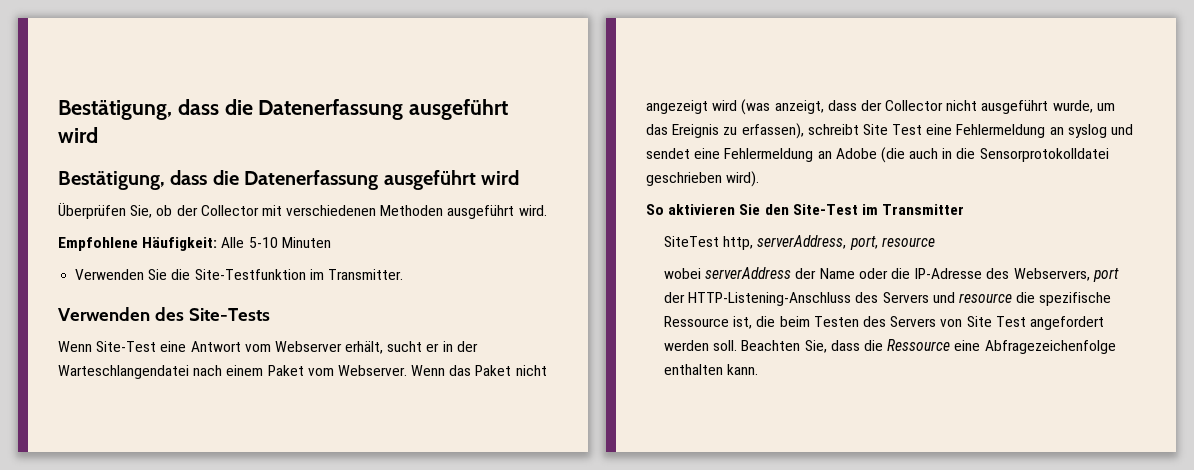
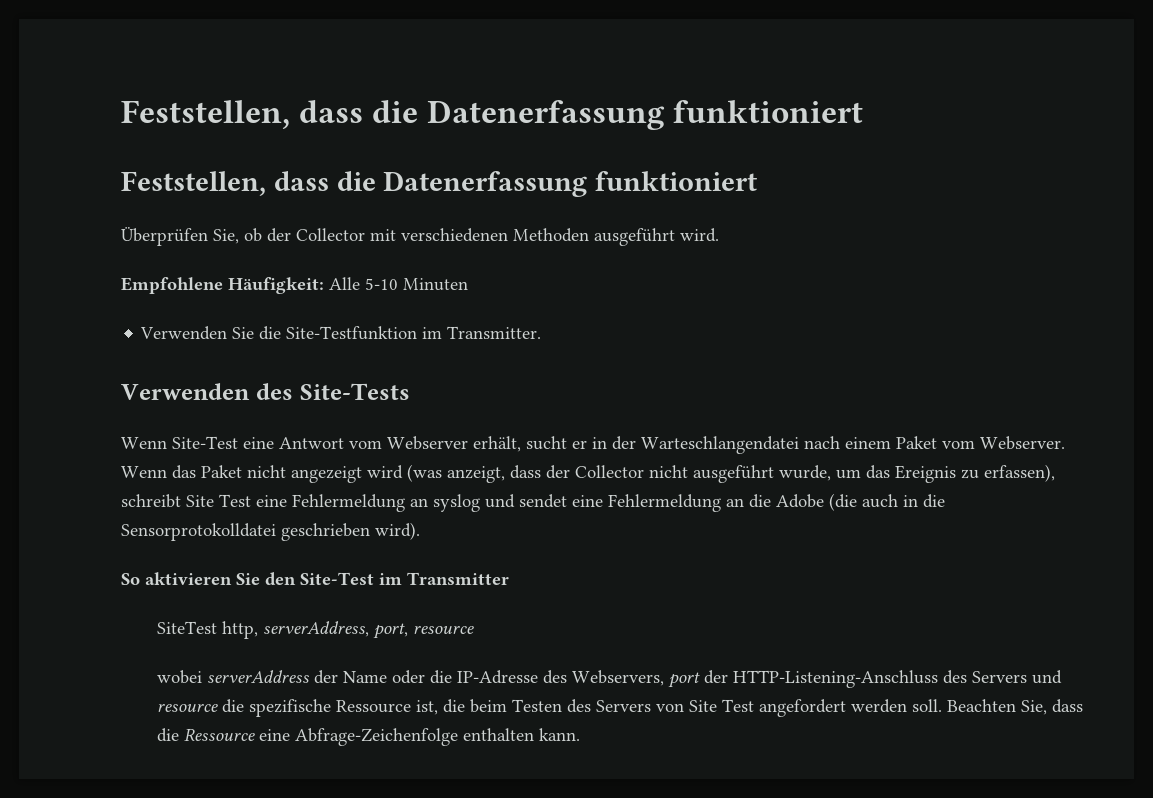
[58,99,509,120] [58,127,98,143] [58,170,519,190] Bestätigung, dass die Datenerfassung ausgeführt wird // Bestätigung, dass die Datenerfassung ausgeführt wird -> [121,100,864,130] [121,171,758,197] Feststellen, dass die Datenerfassung funktioniert // Feststellen, dass die Datenerfassung funktioniert
(832, 155) none -> [749,494,771,508] die
[984,340,1116,354] Abfragezeichenfolge -> [295,728,459,746] Abfrage-Zeichenfolge

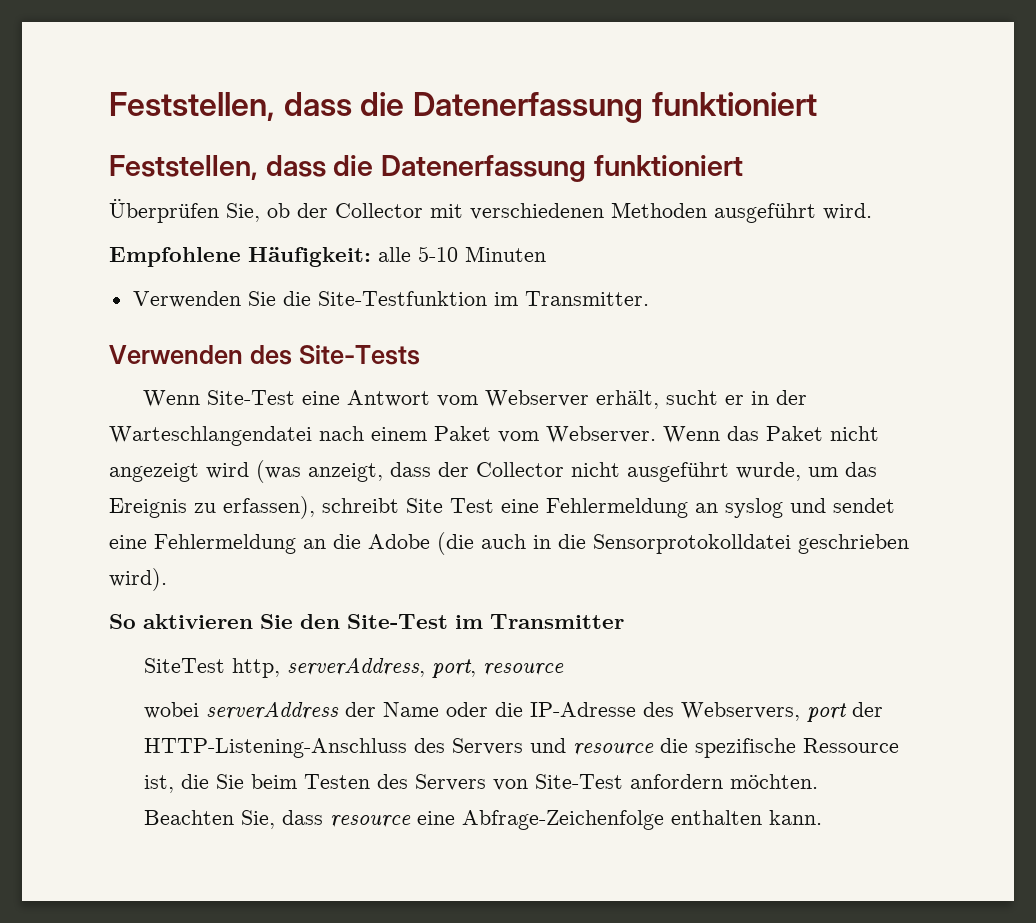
[329,277,360,290] Alle -> [378,247,411,262] alle
(466, 706) none -> [216,774,245,789] Sie
[689,699,943,717] Site Test angefordert werden soll. -> [535,774,819,789] Site-Test anfordern möchten.
[157,728,256,742] die Ressource -> [330,815,412,828] resource

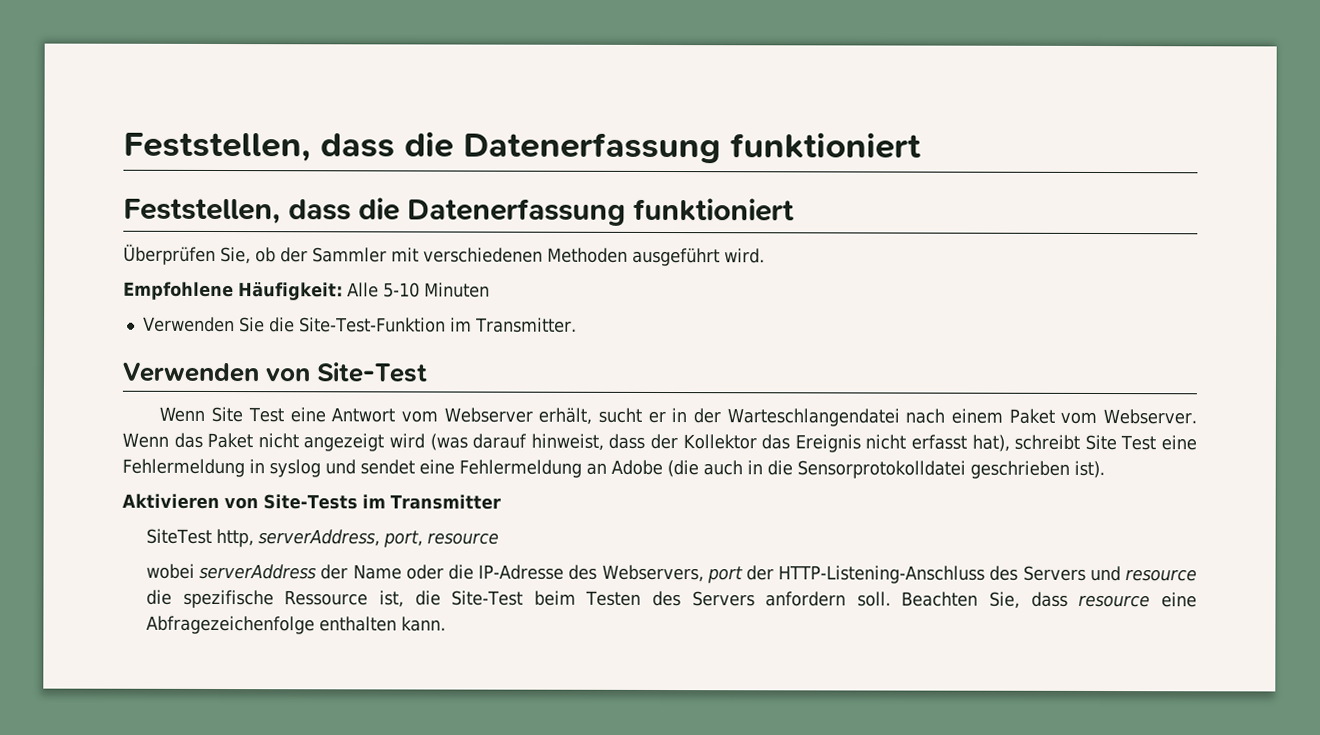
[335,203,423,218] Collector -> [312,247,387,263] Sammler
[378,247,411,262] alle -> [347,282,379,298] Alle
[317,291,487,306] Site-Testfunktion -> [298,317,446,333] Site-Test-Funktion
[249,345,420,365] [143,390,296,407] des Site-Tests // Wenn Site-Test -> [265,362,429,383] [158,406,284,423] von Site-Test // Wenn Site Test
[308,462,877,482] [109,496,315,519] anzeigt, dass der Collector nicht ausgeführt wurde, um das Ereignis zu erfassen), -> [472,433,1010,453] darauf hinweist, dass der Kollektor das Ereignis nicht erfasst hat),
[695,503,718,513] an -> [248,459,265,474] in
[333,534,361,549] die -> (607, 468) none
[109,568,167,591] [109,614,448,629] wird). // So aktivieren Sie den Site-Test -> [1073,460,1105,479] [122,493,358,510] ist). // Aktivieren von Site-Tests
[216,774,245,789] Sie -> [451,590,524,606] Site-Test
[493,774,819,791] von Site-Test anfordern möchten. -> [765,591,891,607] anfordern soll.
[462,810,665,830] Abfrage-Zeichenfolge -> [145,615,315,635] Abfragezeichenfolge

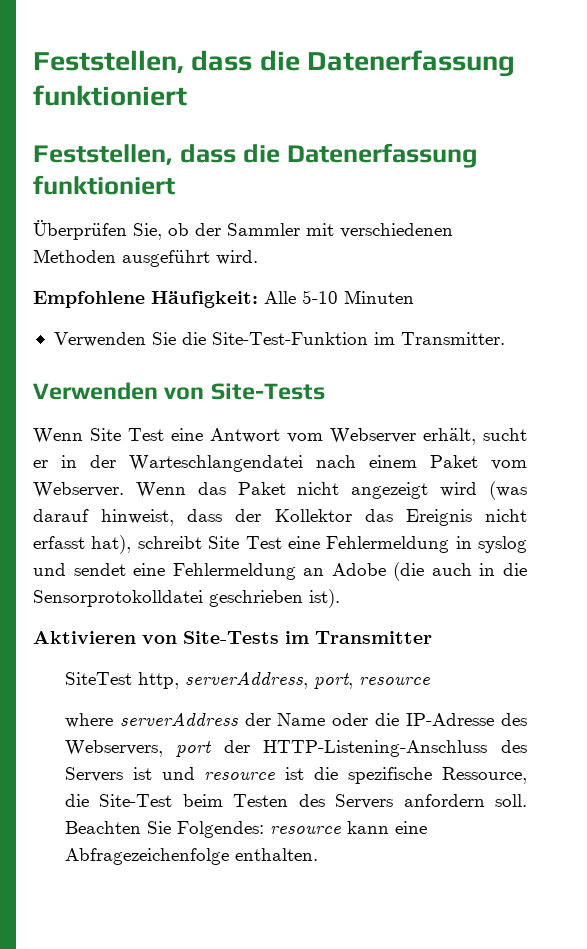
[316,362,429,383] Site-Test -> [210,383,325,400] Site-Tests
[145,563,195,579] wobei -> [64,713,113,728] where
(1086, 573) none -> [132,767,152,780] ist
(1198, 575) none -> [285,767,305,780] ist
[284,590,404,608] Ressource ist, -> [442,767,527,784] Ressource,
[989,591,1198,609] [145,615,446,635] Sie, dass resource eine Abfragezeichenfolge enthalten kann. -> [146,821,427,838] [64,848,318,865] Sie Folgendes: resource kann eine Abfragezeichenfolge enthalten.

